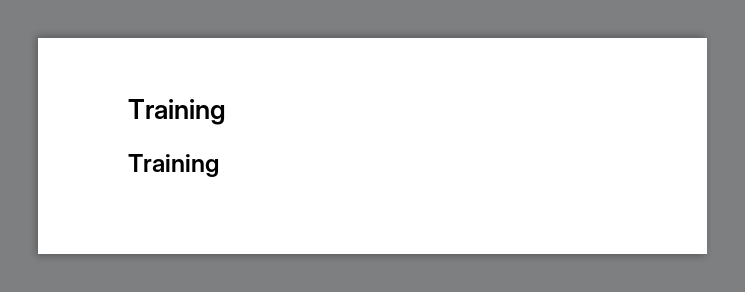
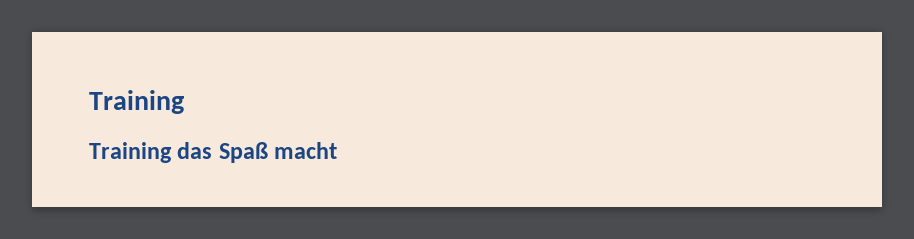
(219, 165) none -> [177,142,338,163] das Spaß macht

